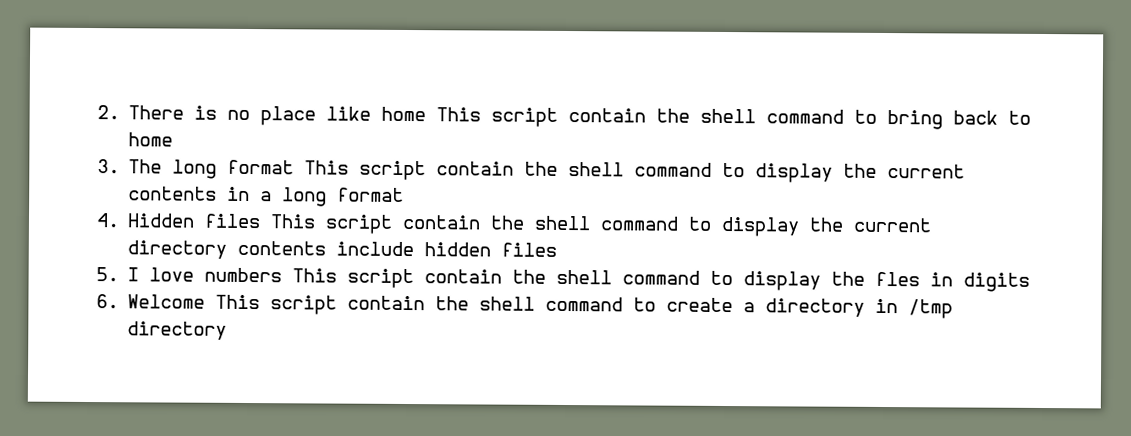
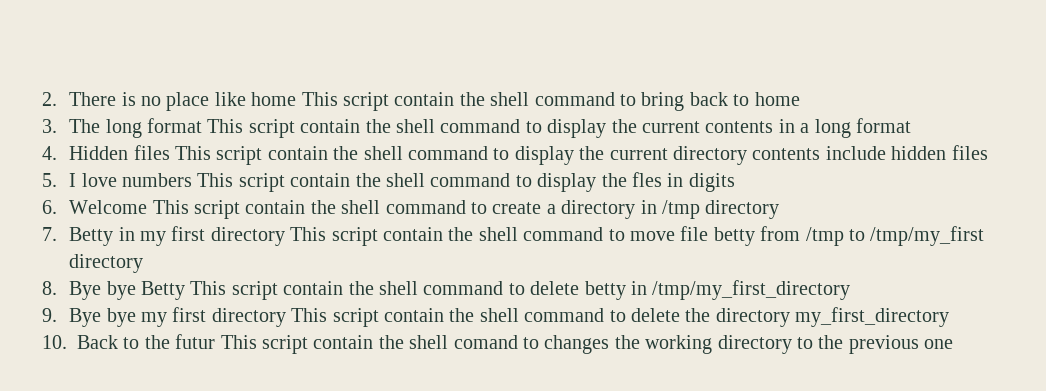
(228, 330) none -> [42,226,985,246] [69,254,144,273] [42,280,851,300] [42,307,950,327] [42,334,954,354] // 7. Betty in my first directory This script contain the shell command to move file betty from /tmp to /tmp/my_first directory // 8. Bye bye Betty This script contain the shell command to delete betty in /tmp/my_first_directory // 9. Bye bye my first directory This script contain the shell command to delete the directory my_first_directory // 10. Back to the futur This script contain the shell comand to changes the working directory to the previous one

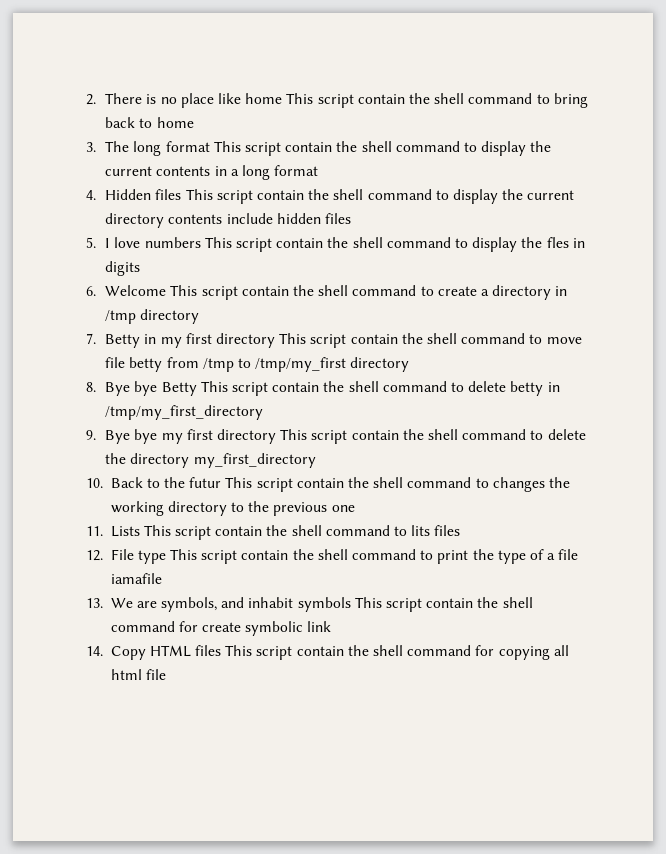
[453,335,518,349] comand -> [407,477,472,488] command
(954, 344) none -> [86,525,461,540] [86,549,579,564] [110,573,162,584] [86,597,533,612] [110,621,332,636] [86,645,569,660] [110,669,166,680] // 11. Lists This script contain the shell command to lits files // 12. File type This script contain the shell command to print the type of a file iamafile // 13. We are symbols, and inhabit symbols This script contain the shell command for create symbolic link // 14. Copy HTML files This script contain the shell command for copying all html file

